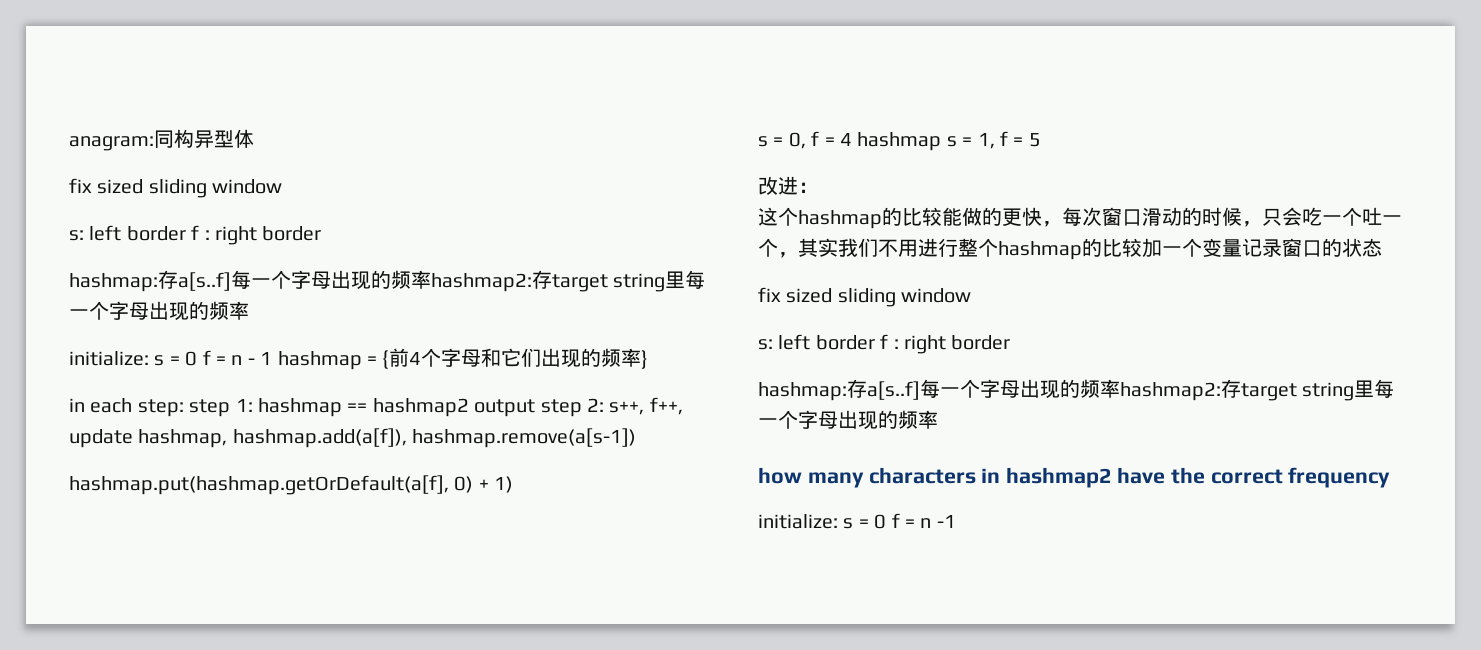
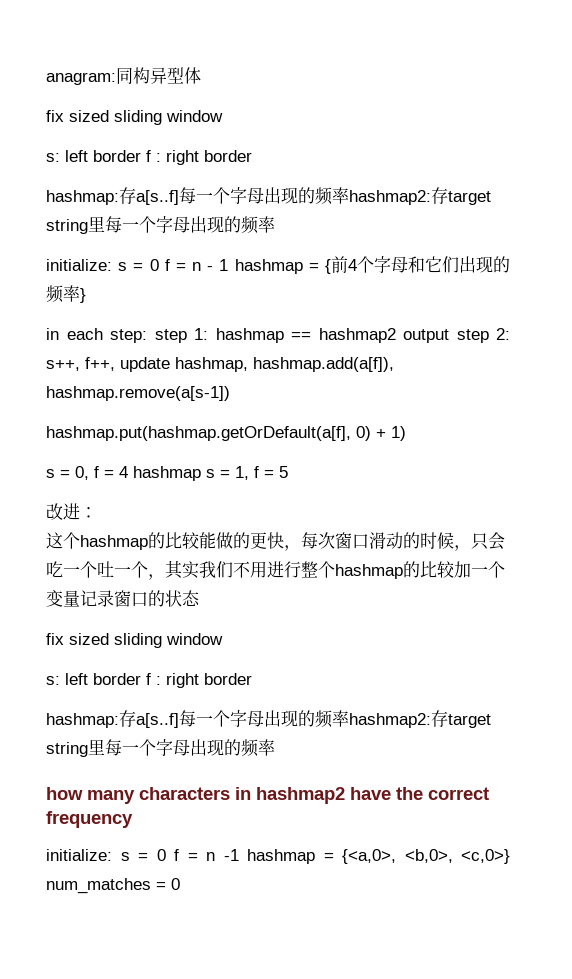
(956, 521) none -> [247,849,510,864] [46,878,180,894] hashmap = {<a,0>, <b,0>, <c,0>} num_matches = 0

